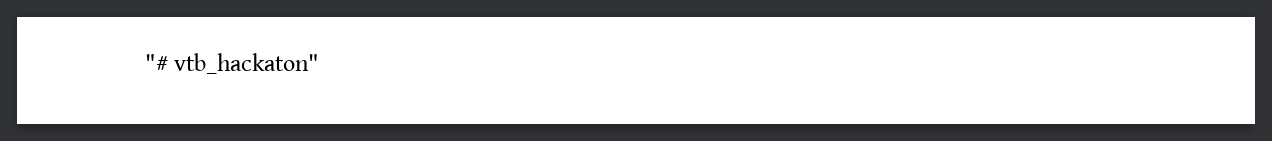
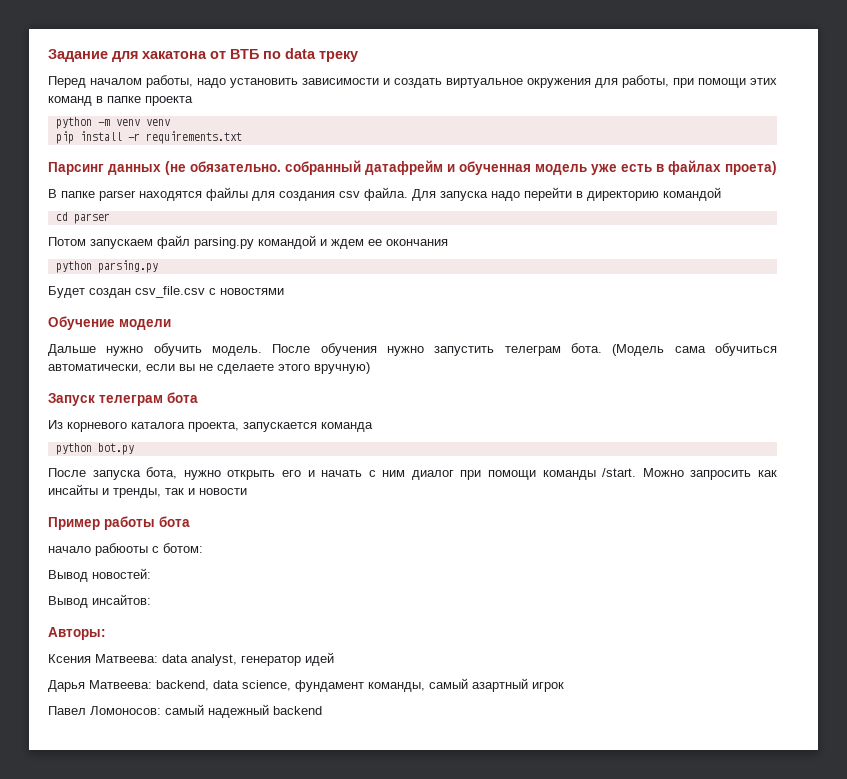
[145,53,320,74] "# vtb_hackaton" -> [48,48,358,62] [48,75,777,88] [48,96,193,106] [55,117,170,129] [55,131,242,144] [48,160,777,175] [48,187,721,201] [55,212,110,224] [48,235,448,249] [55,260,158,273] [48,286,284,298] [48,316,171,330] [48,343,778,356] [48,362,370,374] [48,392,198,406] [48,420,373,432] [55,443,134,455] [48,467,777,480] [48,484,247,498] [48,516,190,530] [48,543,203,556] [48,568,151,582] [48,594,151,608] [48,627,106,640] [48,652,334,666] [48,678,564,692] [48,704,322,718] Задание для хакатона от ВТБ по data треку // Перед началом работы, надо установить зависимости и создать виртуальное окружения для работы, при помощи этих команд в папке проекта // python -m venv venv // pip install -r requirements.txt // Парсинг данных (не обязательно. собранный датафрейм и обученная модель уже есть в файлах проета) // В папке parser находятся файлы для создания csv файла. Для запуска надо перейти в директорию командой // cd parser // Потом запускаем файл parsing.py командой и ждем ее окончания // python parsing.py // Будет создан csv_file.csv с новостями // Обучение модели // Дальше нужно обучить модель. После обучения нужно запустить телеграм бота. (Модель сама обучиться автоматически, если вы не сделаете этого вручную) // Запуск телеграм бота // Из корневого каталога проекта, запускается команда // python bot.py // После запуска бота, нужно открыть его и начать с ним диалог при помощи команды /start. Можно запросить как инсайты и тренды, так и новости // Пример работы бота // начало рабюоты с ботом: // Вывод новостей: // Вывод инсайтов: // Авторы: // Ксения Матвеева: data analyst, генератор идей // Дарья Матвеева: backend, data science, фундамент команды, самый азартный игрок // Павел Ломоносов: самый надежный backend

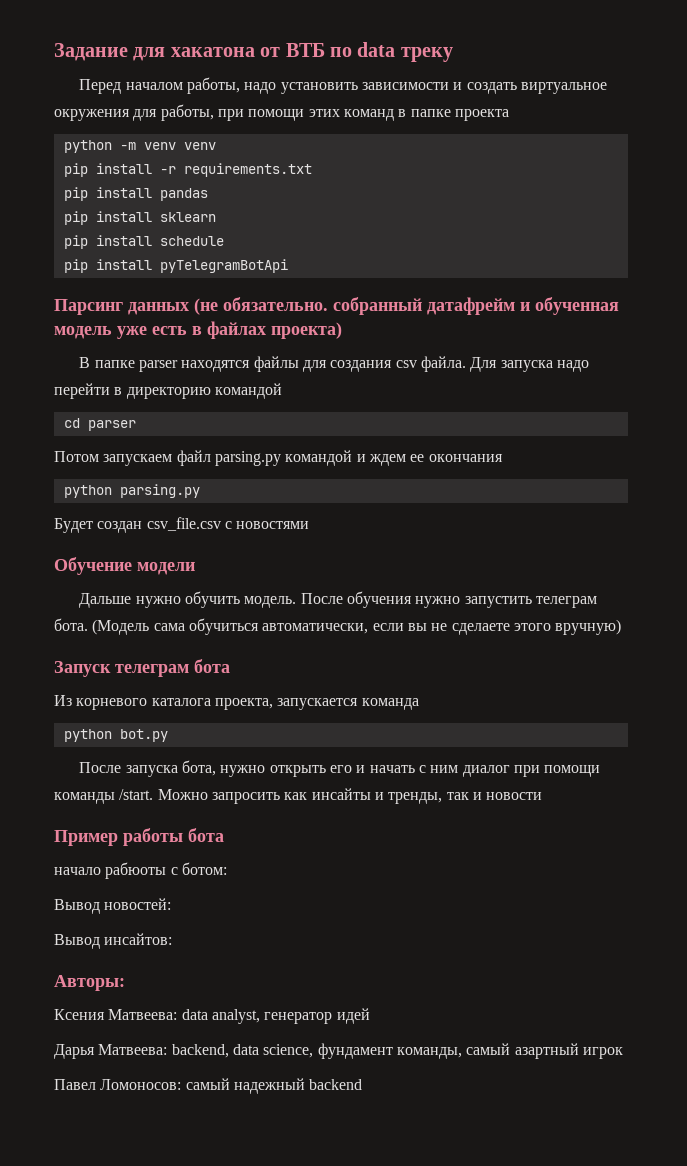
(242, 137) none -> [63,187,208,201] [63,211,216,225] [63,235,224,249] [63,259,288,273] // pip install pandas // pip install sklearn // pip install schedule // pip install pyTelegramBotApi
[725,161,777,175] проета) -> [271,322,342,339] проекта)

